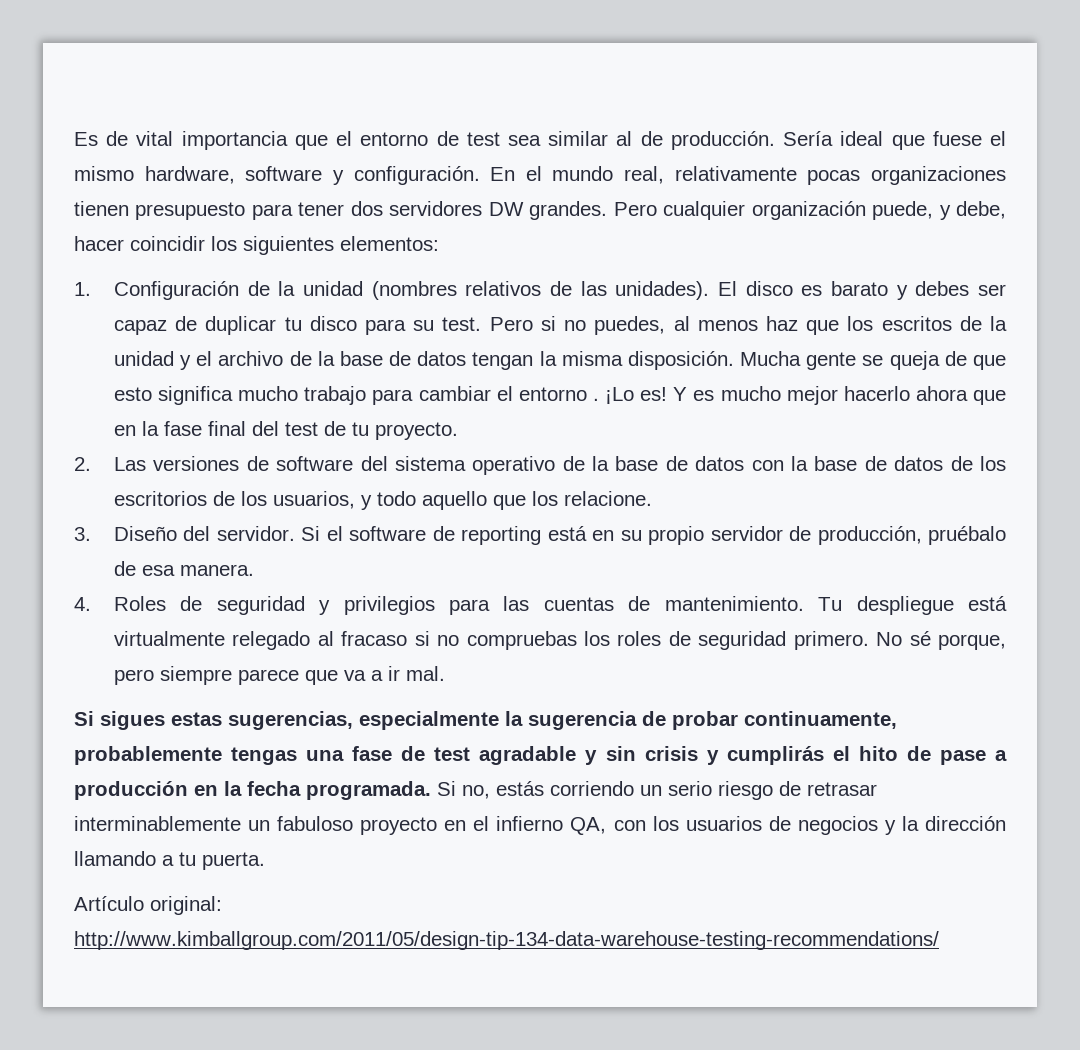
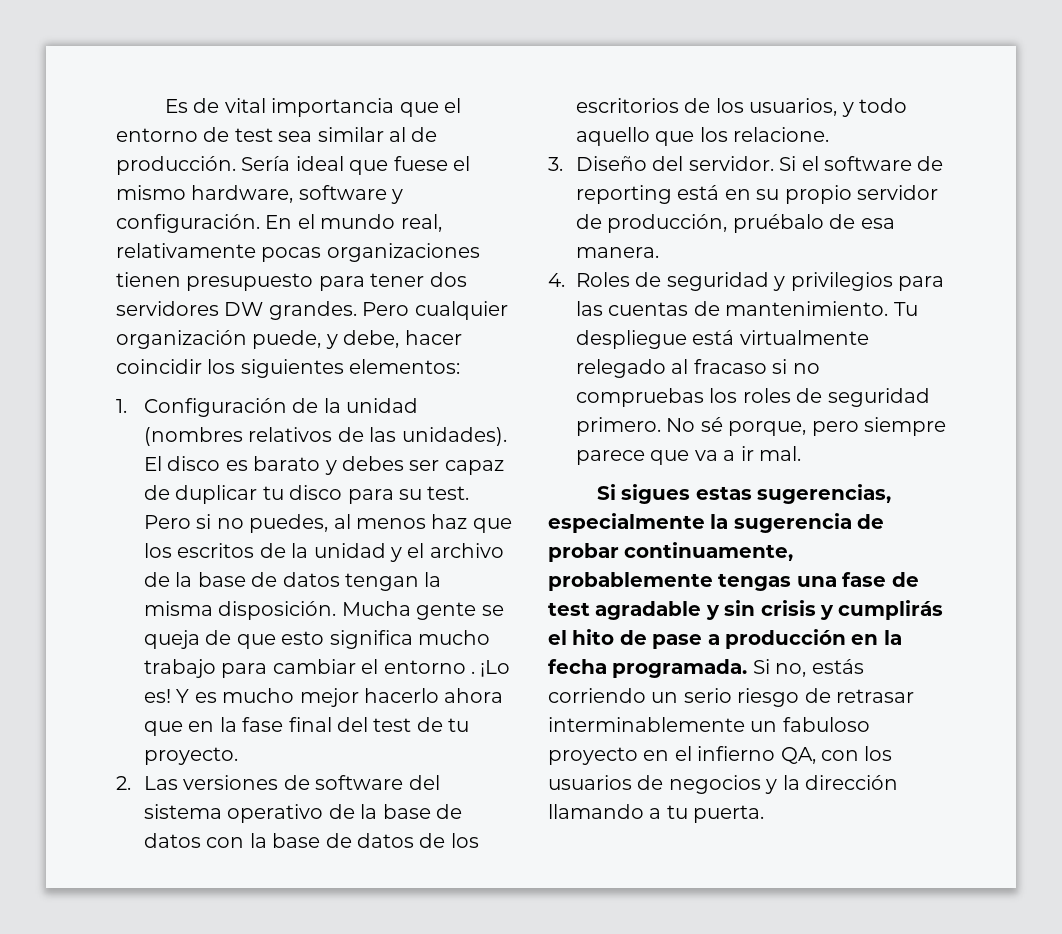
[74,896,222,915] [74,931,939,950] // Artículo original: http://www.kimballgroup.com/2011/05/design-tip-134-data-warehouse-testing-recommendations/ -> (765, 814) none

